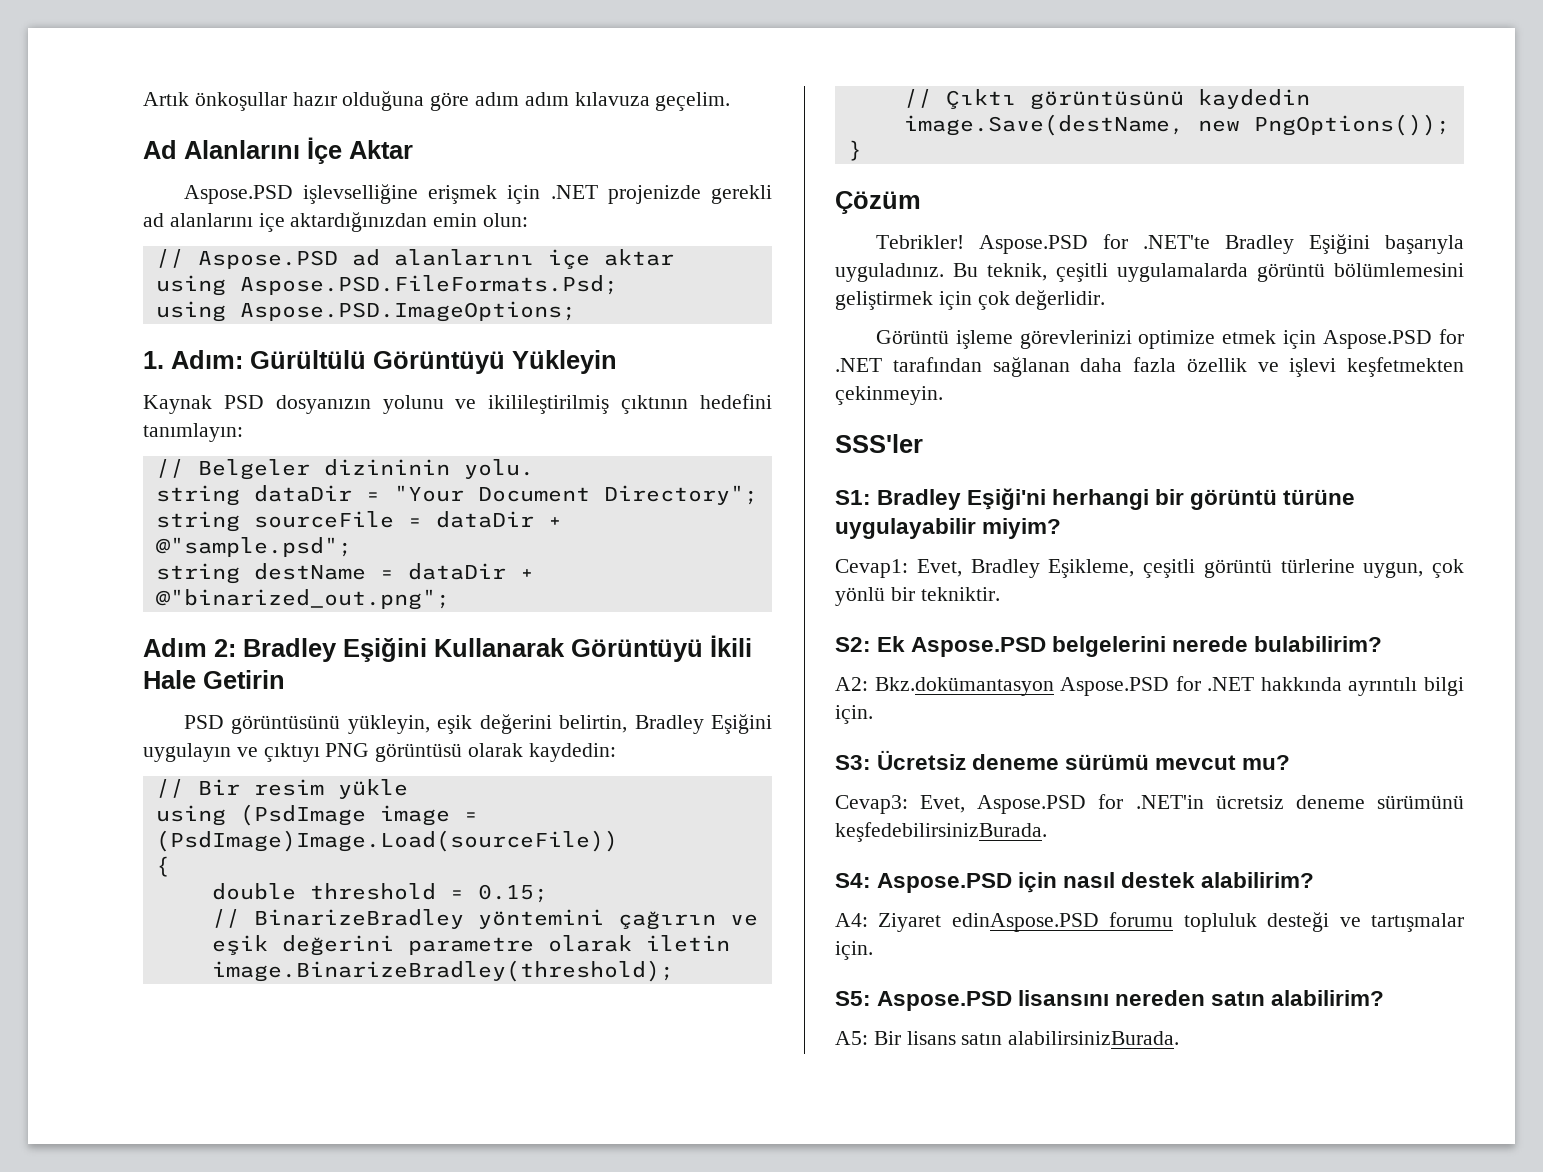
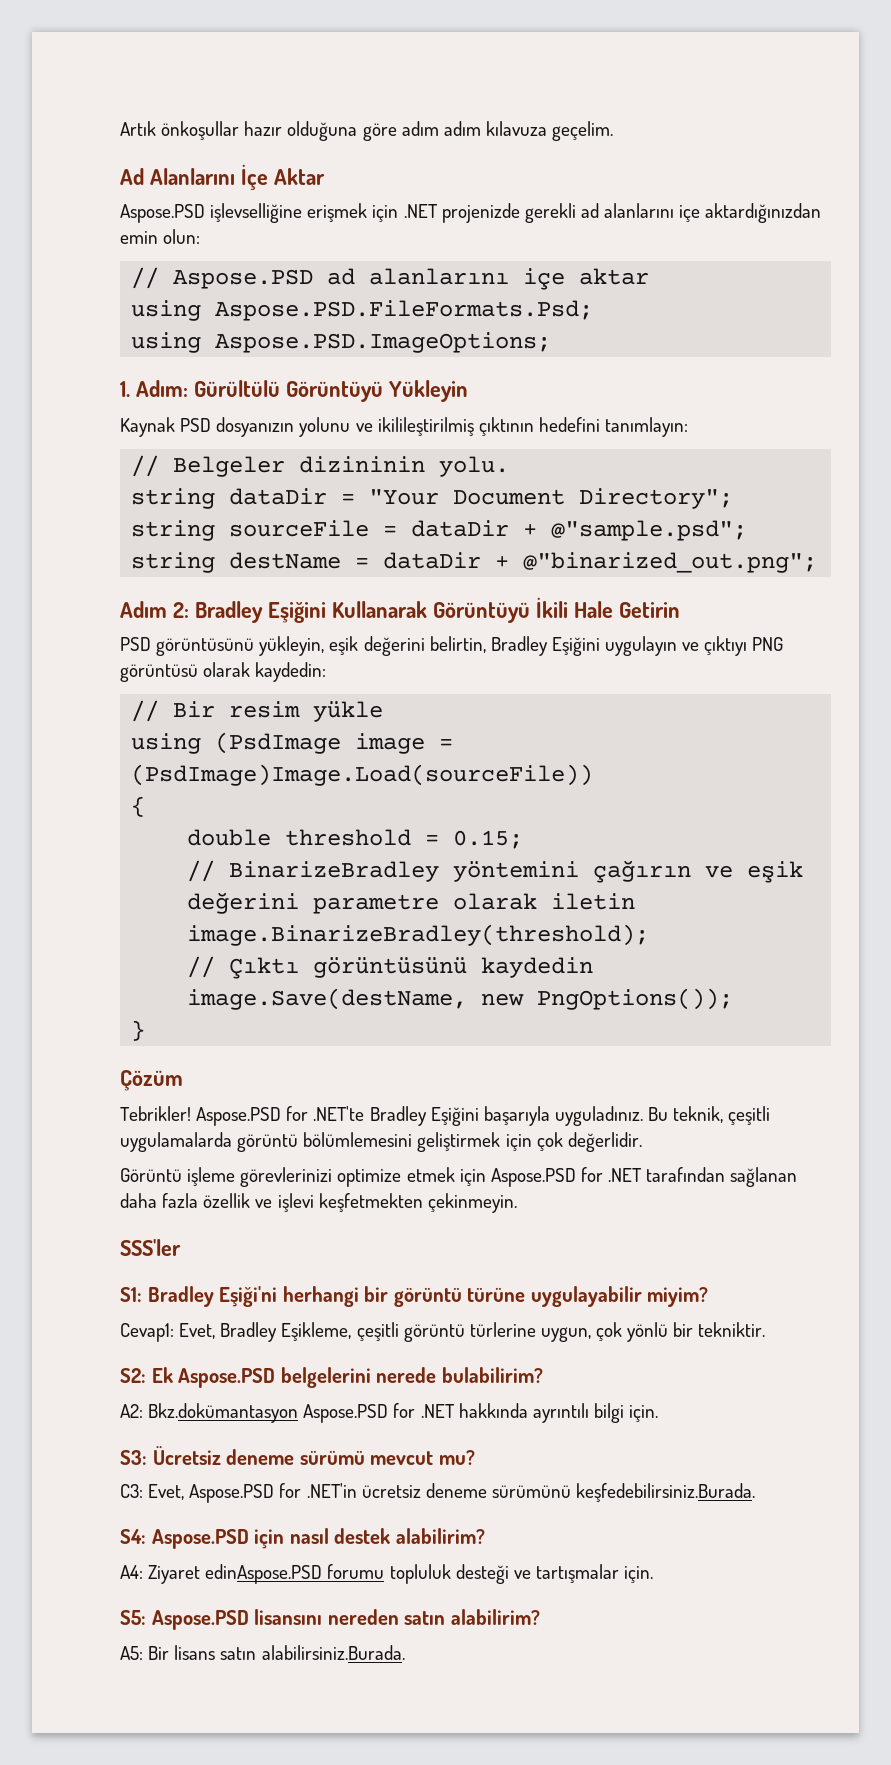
[835,795,908,814] Cevap3: -> [120,1484,143,1498] C3:
[835,822,1047,842] keşfedebilirsinizBurada. -> [576,1483,756,1502] keşfedebilirsiniz.Burada.
[1008,1031,1180,1045] alabilirsinizBurada. -> [261,1645,405,1660] alabilirsiniz.Burada.

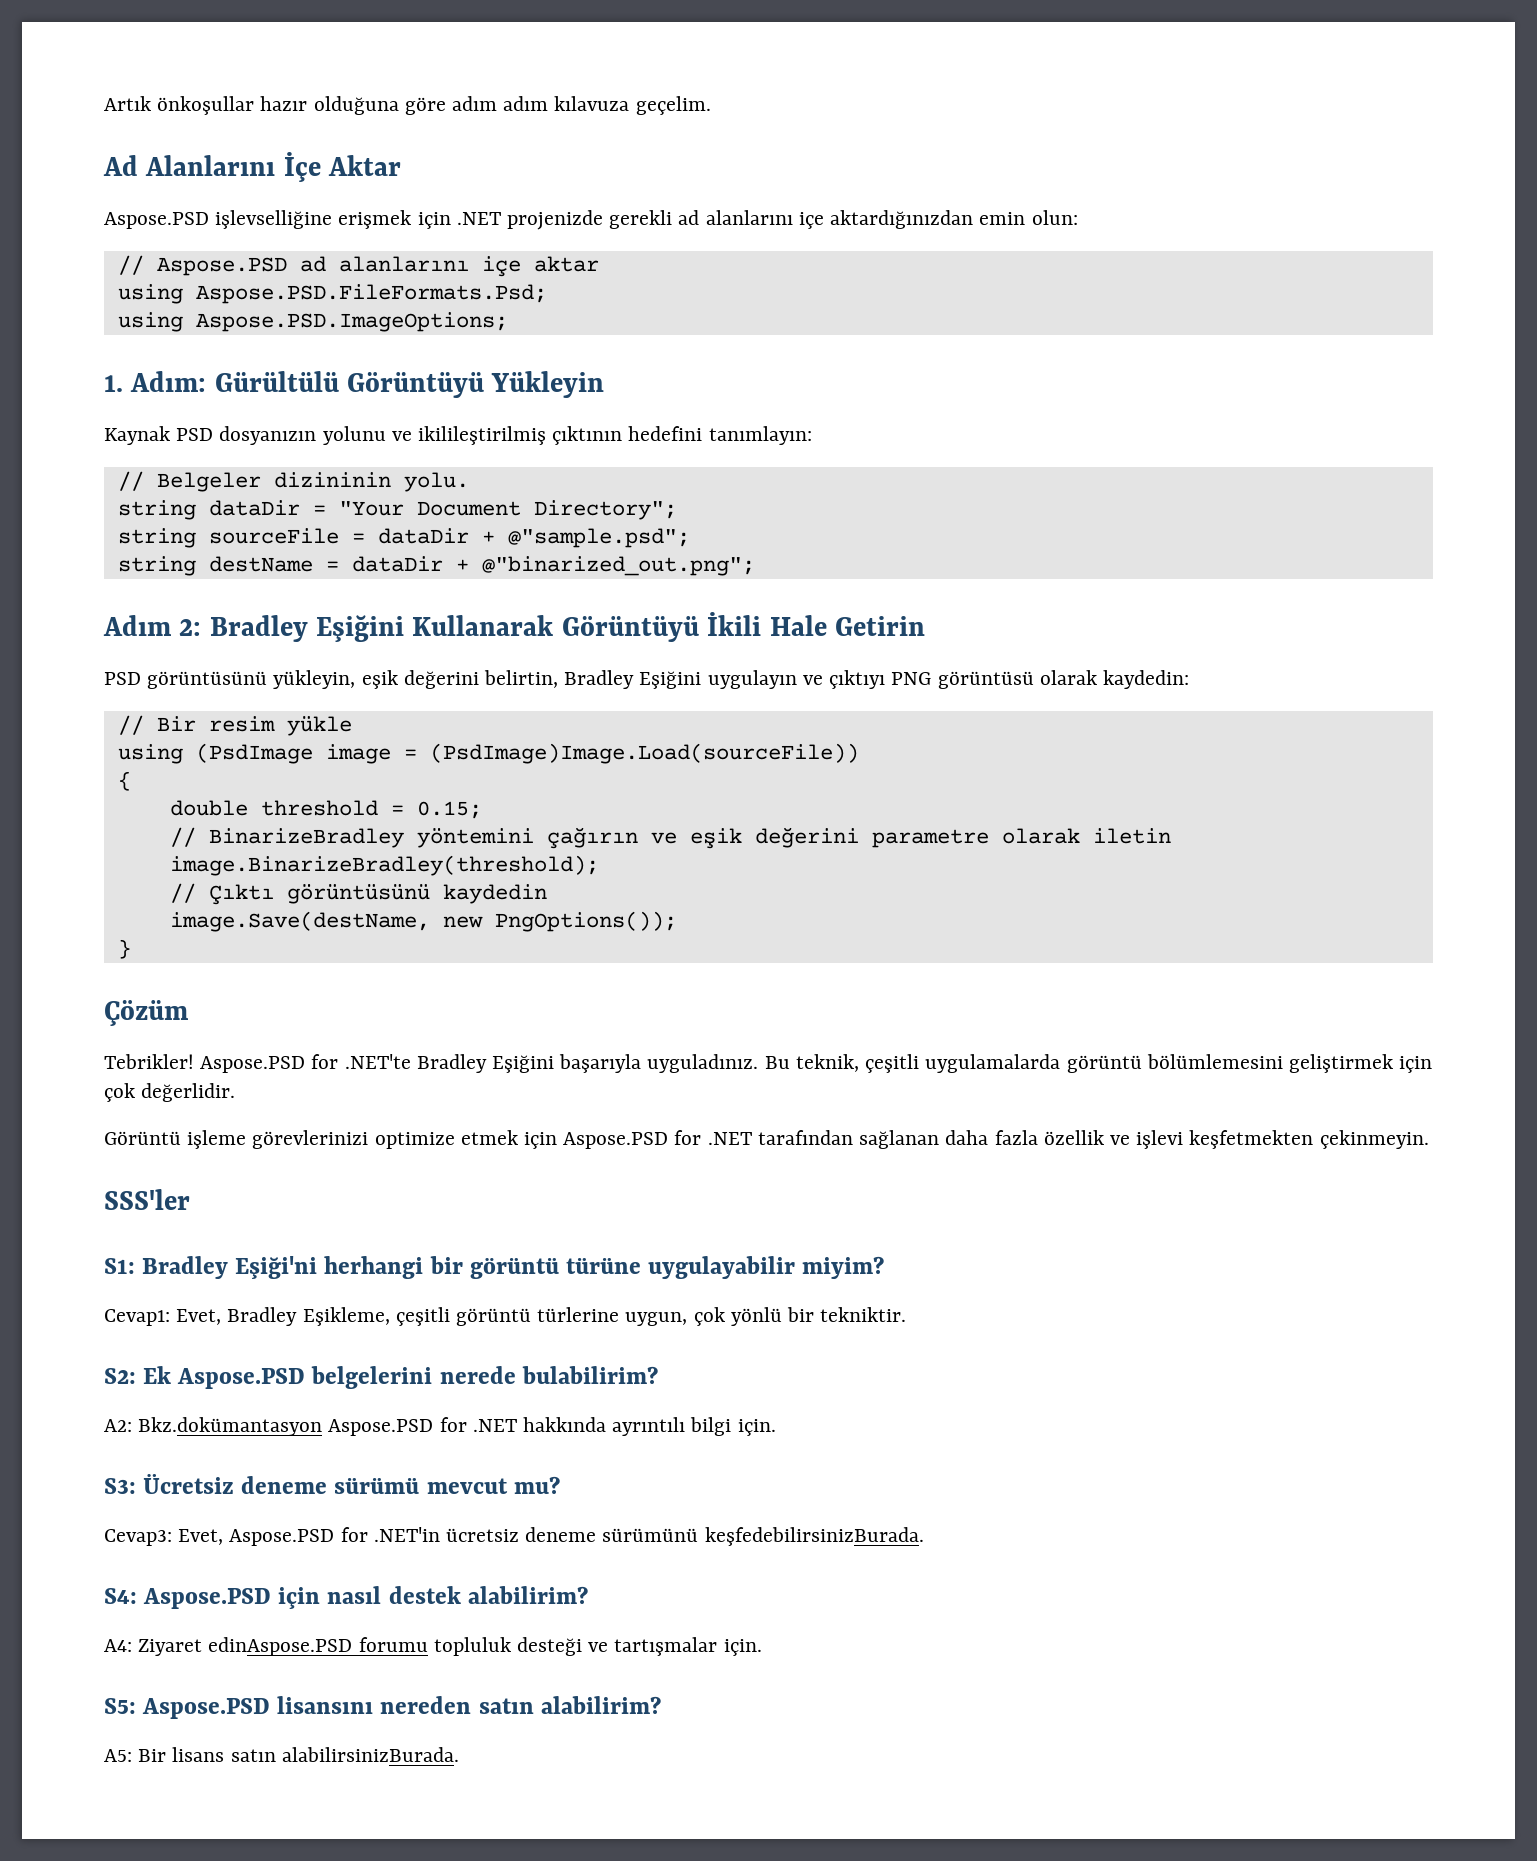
[120,1484,143,1498] C3: -> [104,1529,172,1546] Cevap3:
[576,1483,756,1502] keşfedebilirsiniz.Burada. -> [704,1527,924,1546] keşfedebilirsinizBurada.
[261,1645,405,1660] alabilirsiniz.Burada. -> [281,1747,459,1762] alabilirsinizBurada.

